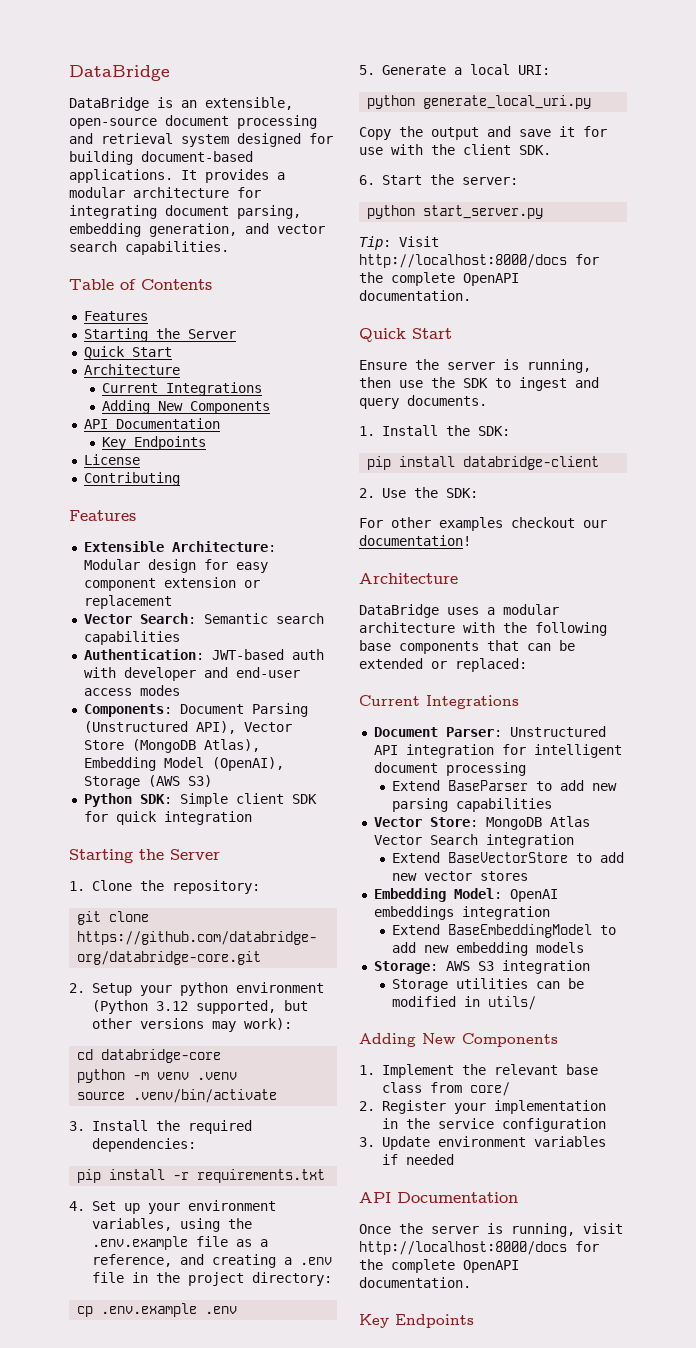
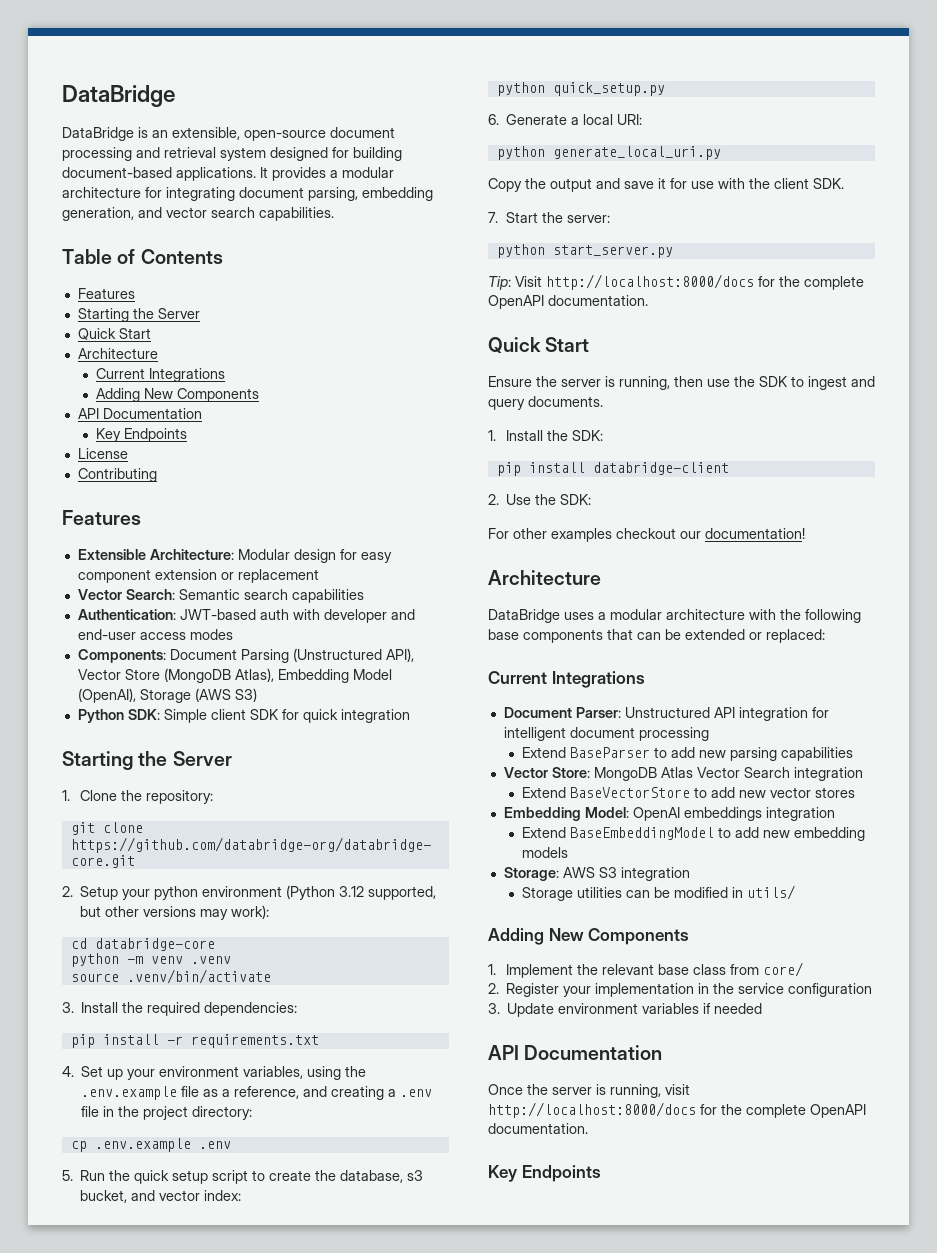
(375, 70) none -> [80,1170,424,1184] [80,1190,242,1203] [496,82,665,96] [488,114,499,125] Run the quick setup script to create the database, s3 bucket, and vector index: // python quick_setup.py // 6.
[359,175,375,185] 6. -> [488,212,498,223] 7.

